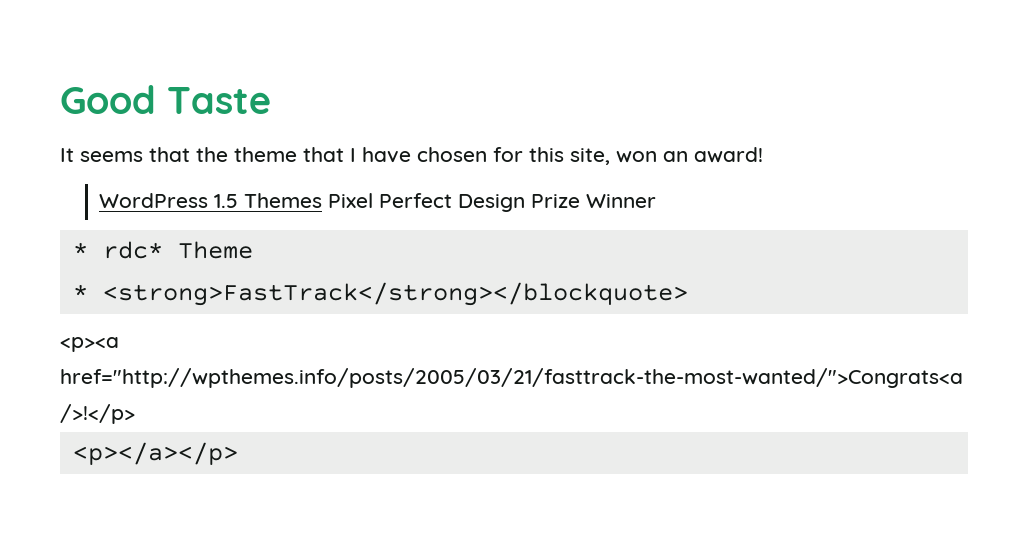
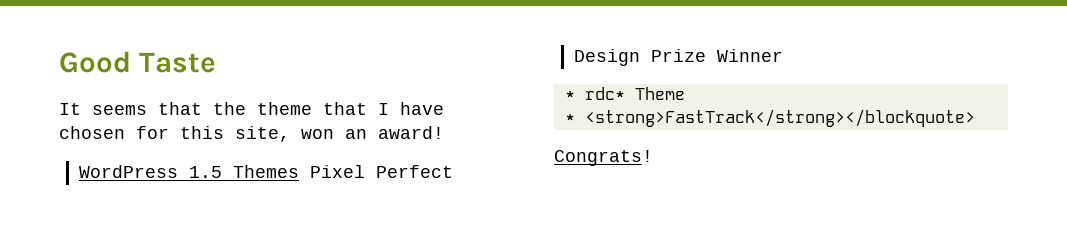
[60,337,119,352] [60,368,963,388] [60,404,135,424] [72,442,238,465] <p><a href="http://wpthemes.info/posts/2005/03/21/fasttrack-the-most-wanted/">Congrats<a />!</p> // <p></a></p> -> [554,150,653,166] Congrats!

